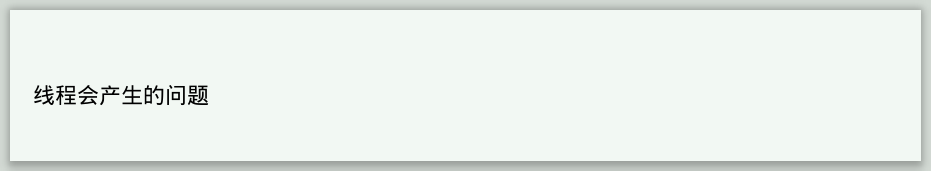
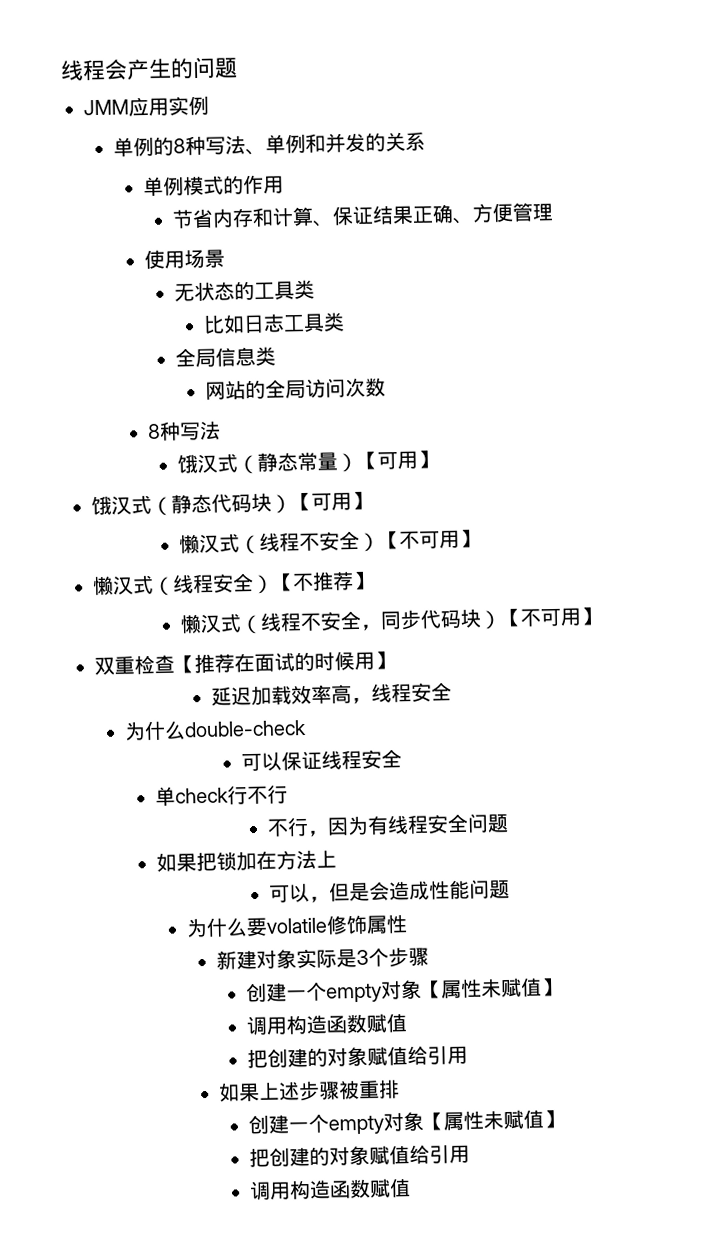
(209, 95) none -> [83,95,209,117] [112,131,426,157] [142,174,284,197] [171,202,554,229] [143,249,225,270] [173,279,315,302] [202,312,345,334] [174,346,276,368] [204,377,386,400] [146,420,221,441] [176,450,438,475] [91,491,372,516] [178,529,480,555] [92,571,374,596] [179,607,602,635] [94,651,395,676] [210,682,452,707] [123,719,307,741] [240,749,402,772] [154,784,288,806] [266,813,509,837] [155,849,337,872] [268,879,510,903] [185,914,408,938] [215,947,429,970] [244,977,562,1003] [245,1013,407,1036] [246,1045,468,1069] [217,1079,400,1102] [247,1109,564,1135] [248,1144,470,1168] [248,1178,411,1201] // JMM应用实例 // 单例的8种写法、单例和并发的关系 // 单例模式的作用 // 节省内存和计算、保证结果正确、方便管理 // 使用场景 // 无状态的工具类 // 比如日志工具类 // 全局信息类 // 网站的全局访问次数 // 8种写法 // 饿汉式（静态常量）【可用】 // 饿汉式（静态代码块）【可用】 // 懒汉式（线程不安全）【不可用】 // 懒汉式（线程安全）【不推荐】 // 懒汉式（线程不安全，同步代码块）【不可用】 // 双重检查【推荐在面试的时候用】 // 延迟加载效率高，线程安全 // 为什么double-check // 可以保证线程安全 // 单check行不行 // 不行，因为有线程安全问题 // 如果把锁加在方法上 // 可以，但是会造成性能问题 // 为什么要volatile修饰属性 // 新建对象实际是3个步骤 // 创建一个empty对象【属性未赋值】 // 调用构造函数赋值 // 把创建的对象赋值给引用 // 如果上述步骤被重排 // 创建一个empty对象【属性未赋值】 // 把创建的对象赋值给引用 // 调用构造函数赋值

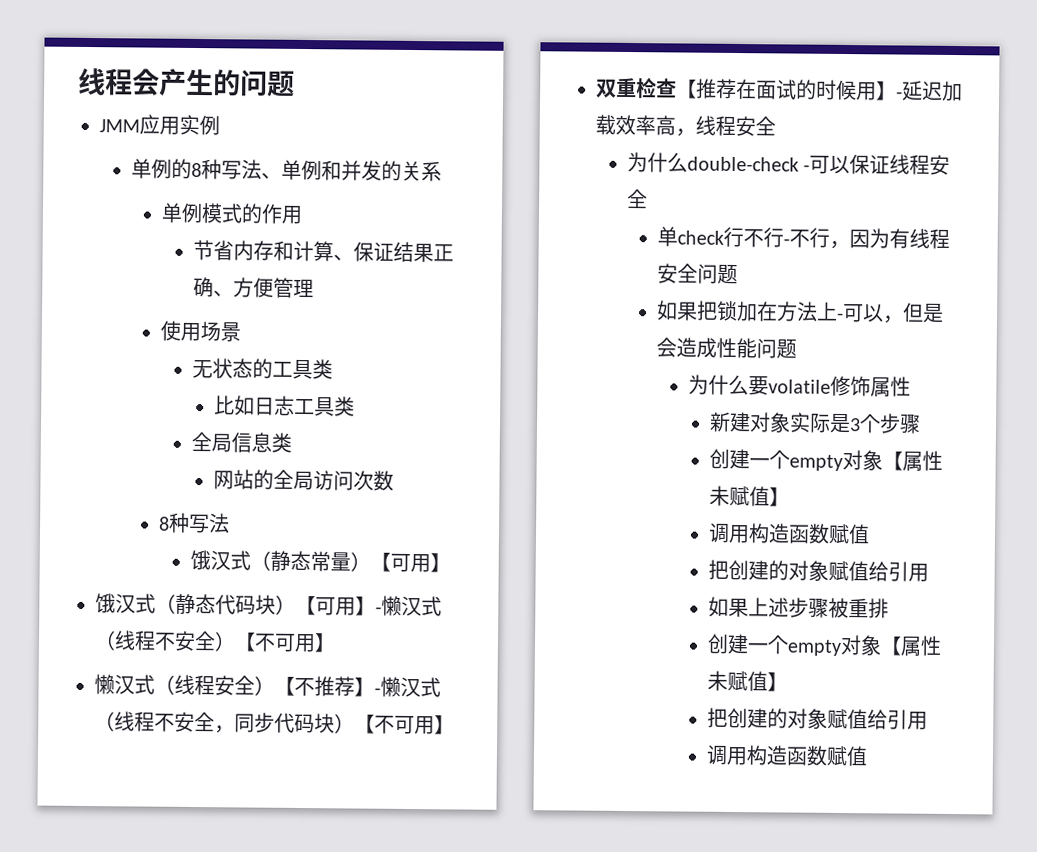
(372, 501) // -> [375,606,382,614] -
(374, 581) // -> [374,687,381,695] -
(395, 660) // -> [896,91,903,99] -
(307, 728) // -> [803,164,811,172] -
(288, 794) // -> [783,238,791,246] -
(337, 859) // -> [836,312,845,321] -

